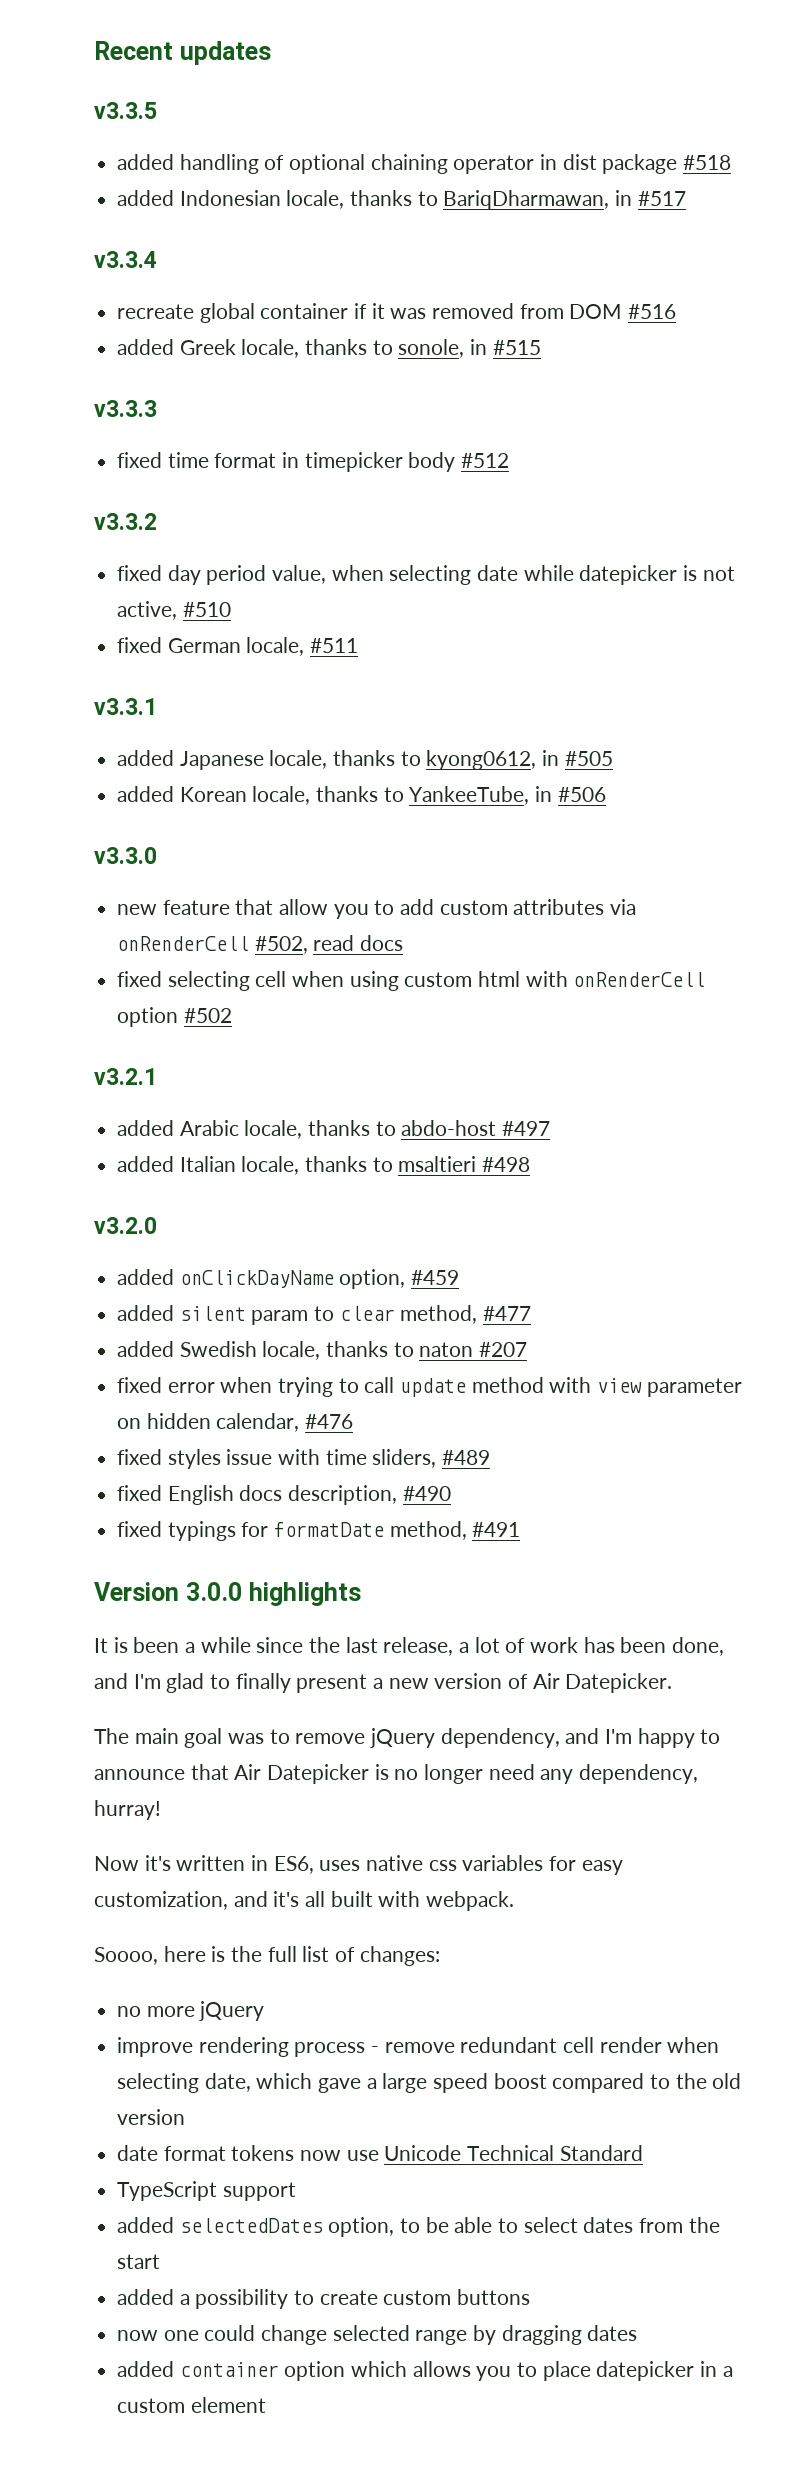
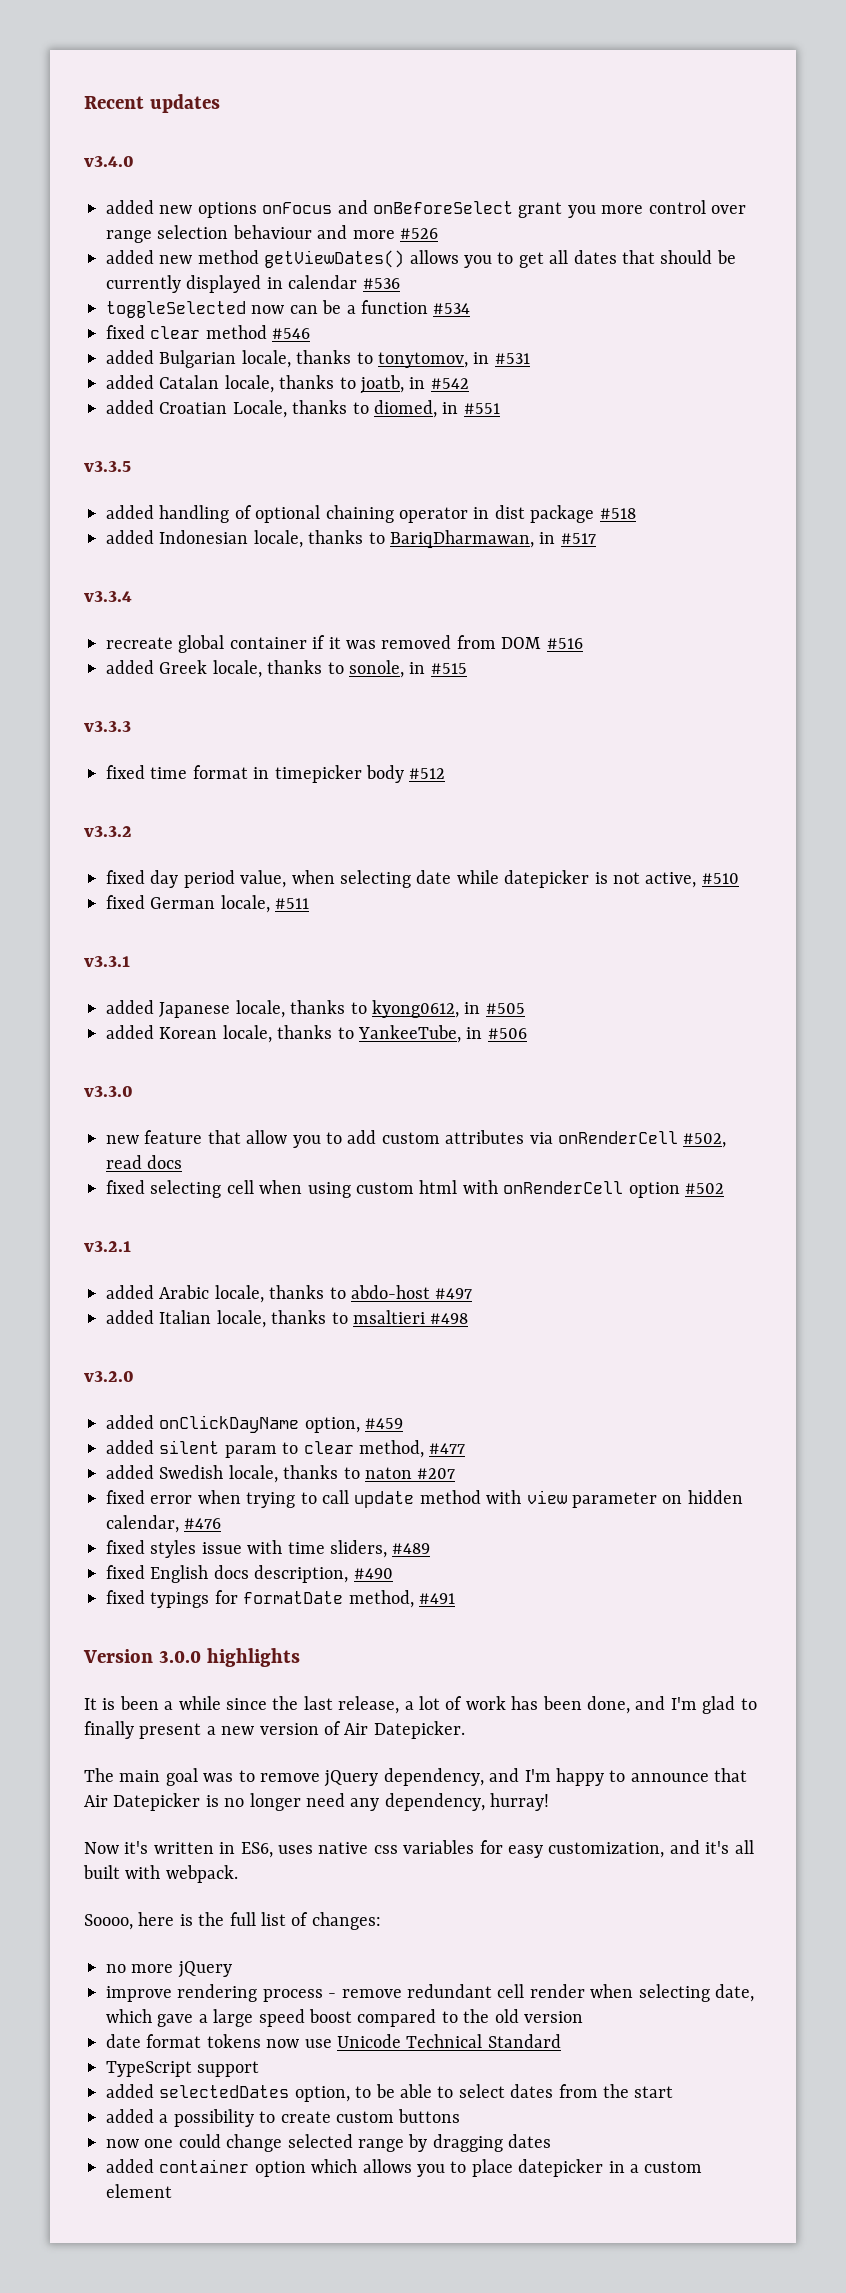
(271, 53) none -> [84,156,134,167] [106,200,746,218] [106,225,438,243] [106,250,736,268] [106,275,400,293] [106,300,471,318] [106,325,311,339] [106,350,530,368] [106,375,469,394] [106,400,500,418] // v3.4.0 // added new options onFocus and onBeforeSelect grant you more control over range selection behaviour and more #526 // added new method getViewDates() allows you to get all dates that should be currently displayed in calendar #536 // toggleSelected now can be a function #534 // fixed clear method #546 // added Bulgarian locale, thanks to tonytomov, in #531 // added Catalan locale, thanks to joatb, in #542 // added Croatian Locale, thanks to diomed, in #551

